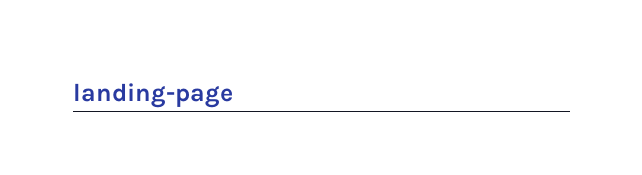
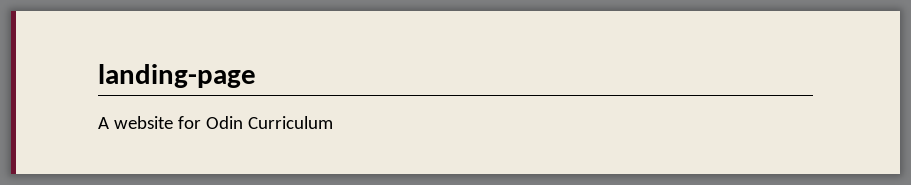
(233, 95) none -> [98,116,333,129] // A website for Odin Curriculum

